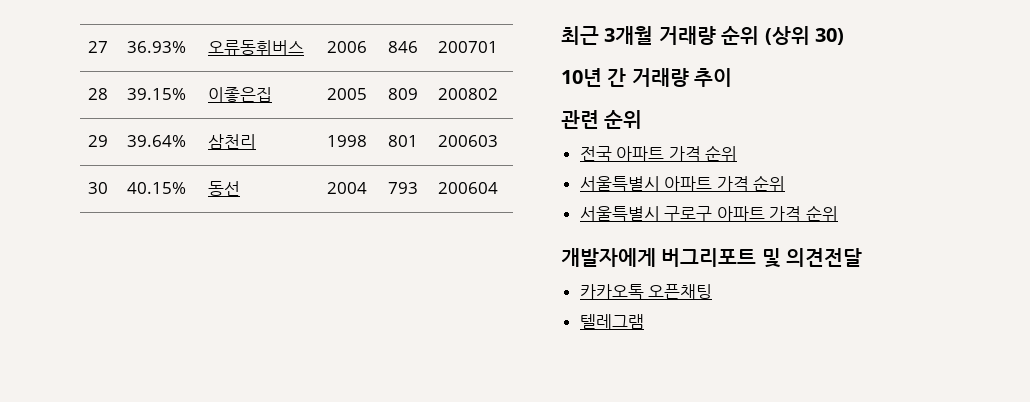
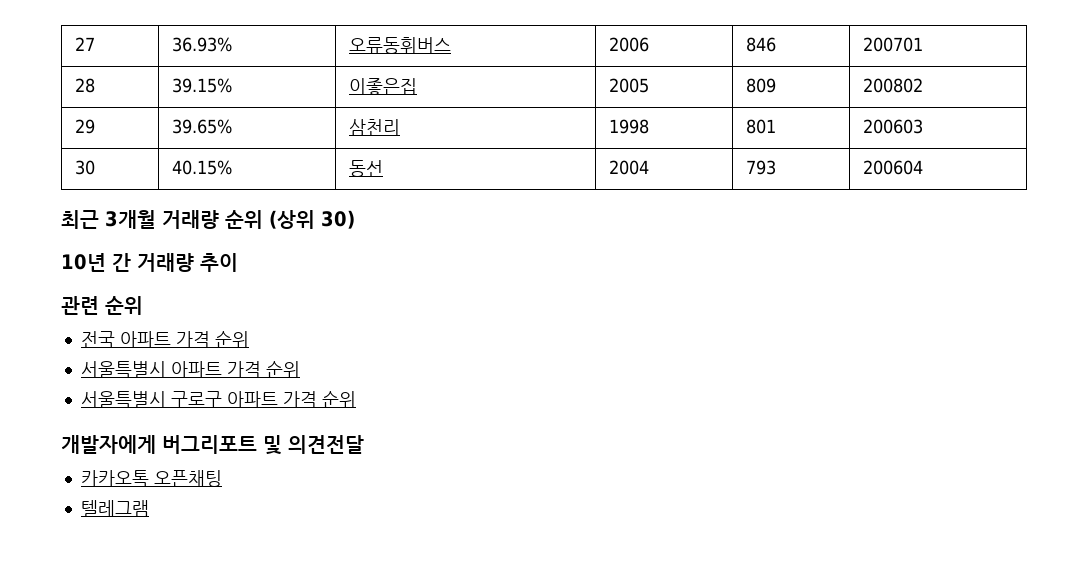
[127,135,187,147] 39.64% -> [172,119,233,134] 39.65%

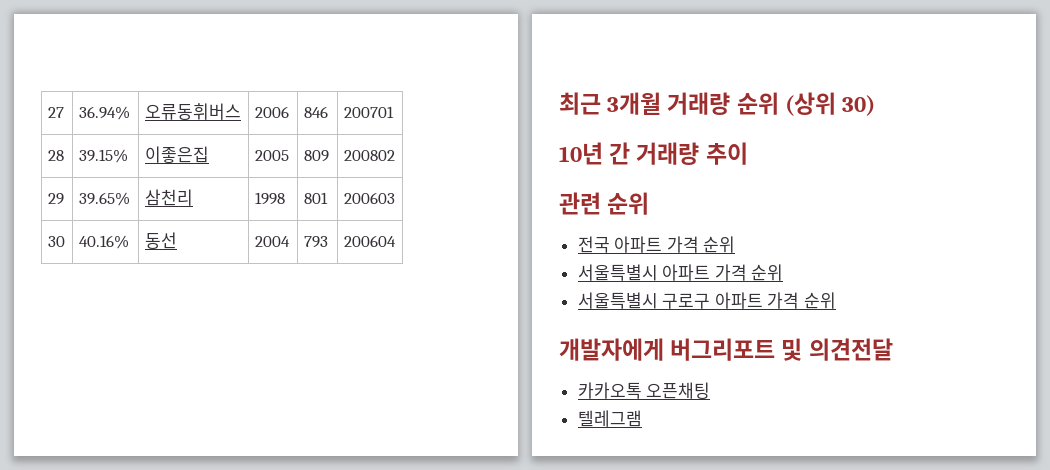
[172,37,233,52] 36.93% -> [78,106,130,120] 36.94%
[172,160,233,175] 40.15% -> [78,235,129,249] 40.16%

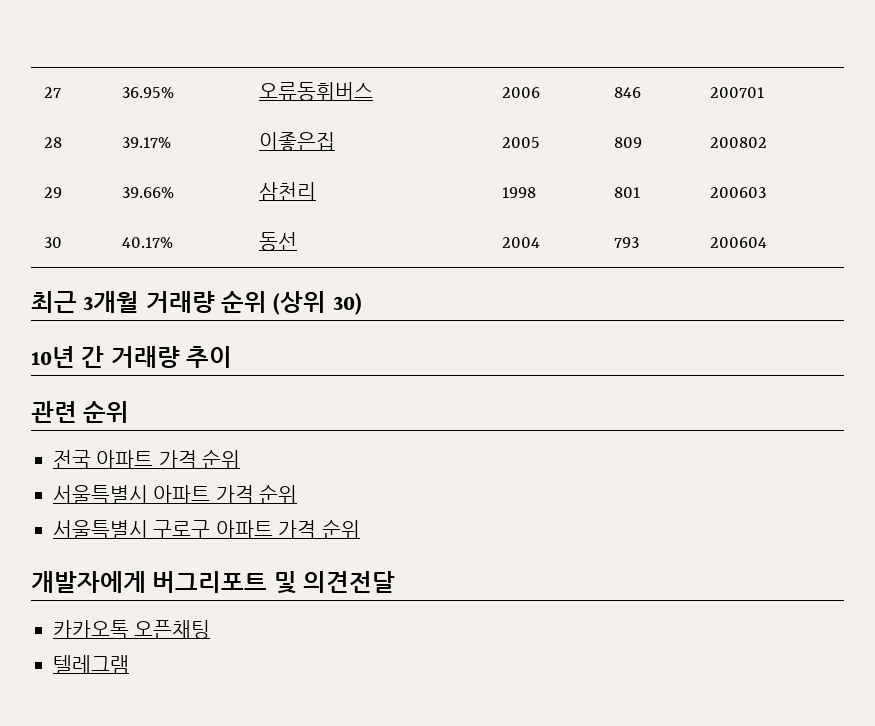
[78,106,130,120] 36.94% -> [122,87,175,98] 36.95%
[78,149,128,163] 39.15% -> [122,137,172,148] 39.17%
[78,192,130,206] 39.65% -> [122,187,175,198] 39.66%
[78,235,129,249] 40.16% -> [122,237,174,248] 40.17%

